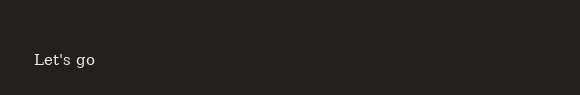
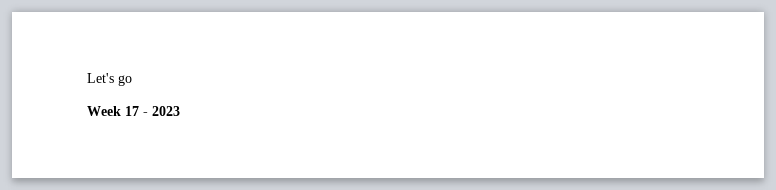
(95, 62) none -> [87,106,180,116] // Week 17 - 2023

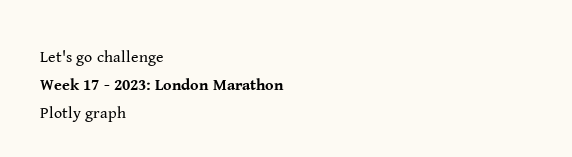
(132, 80) none -> [96,50,164,66] challenge
[152,106,180,116] 2023 -> [113,78,284,90] [40,106,127,122] 2023: London Marathon // Plotly graph

